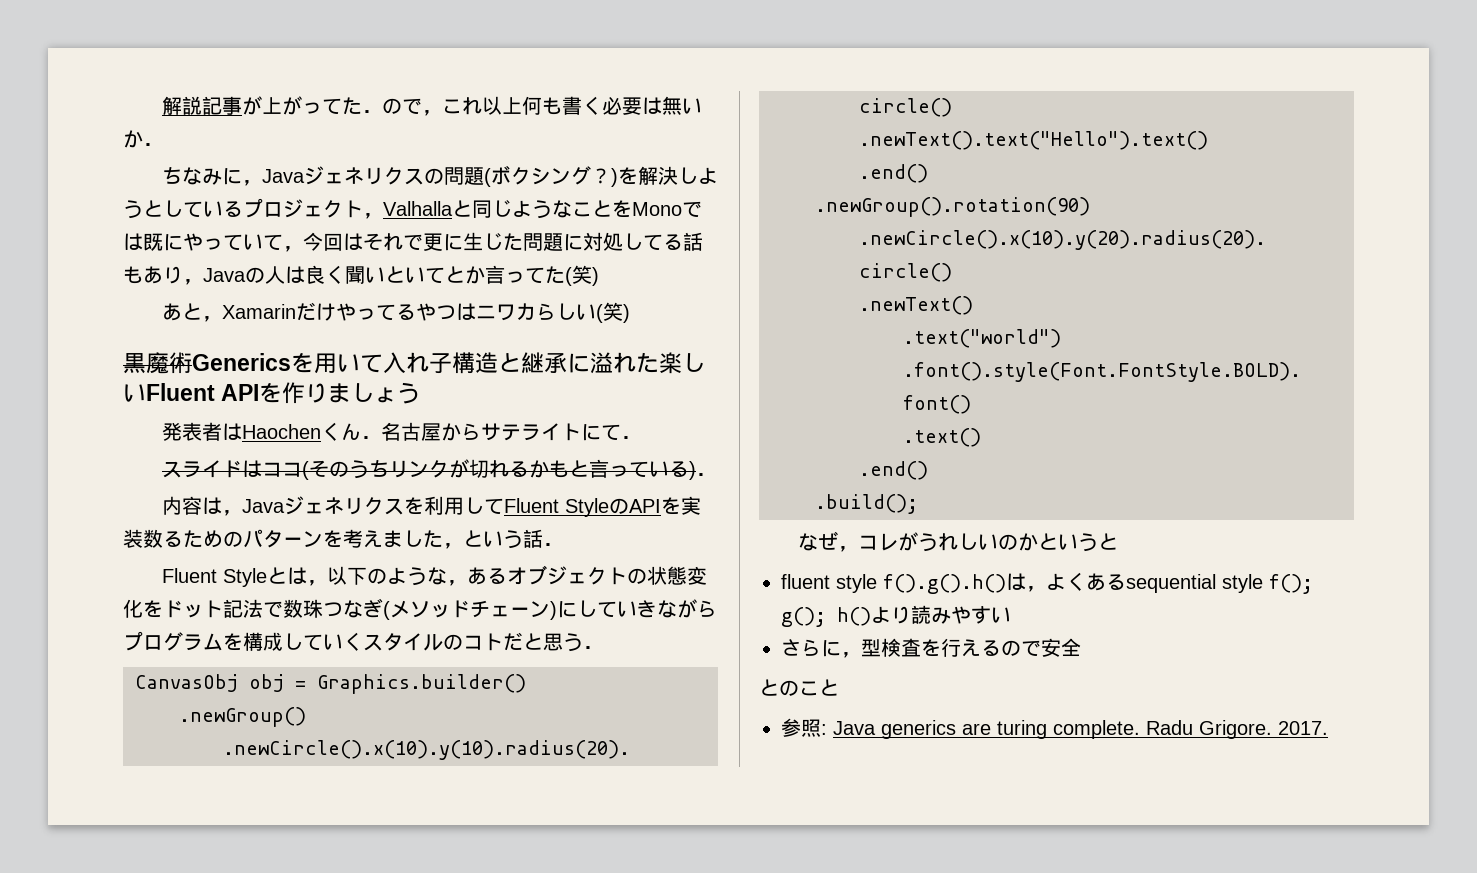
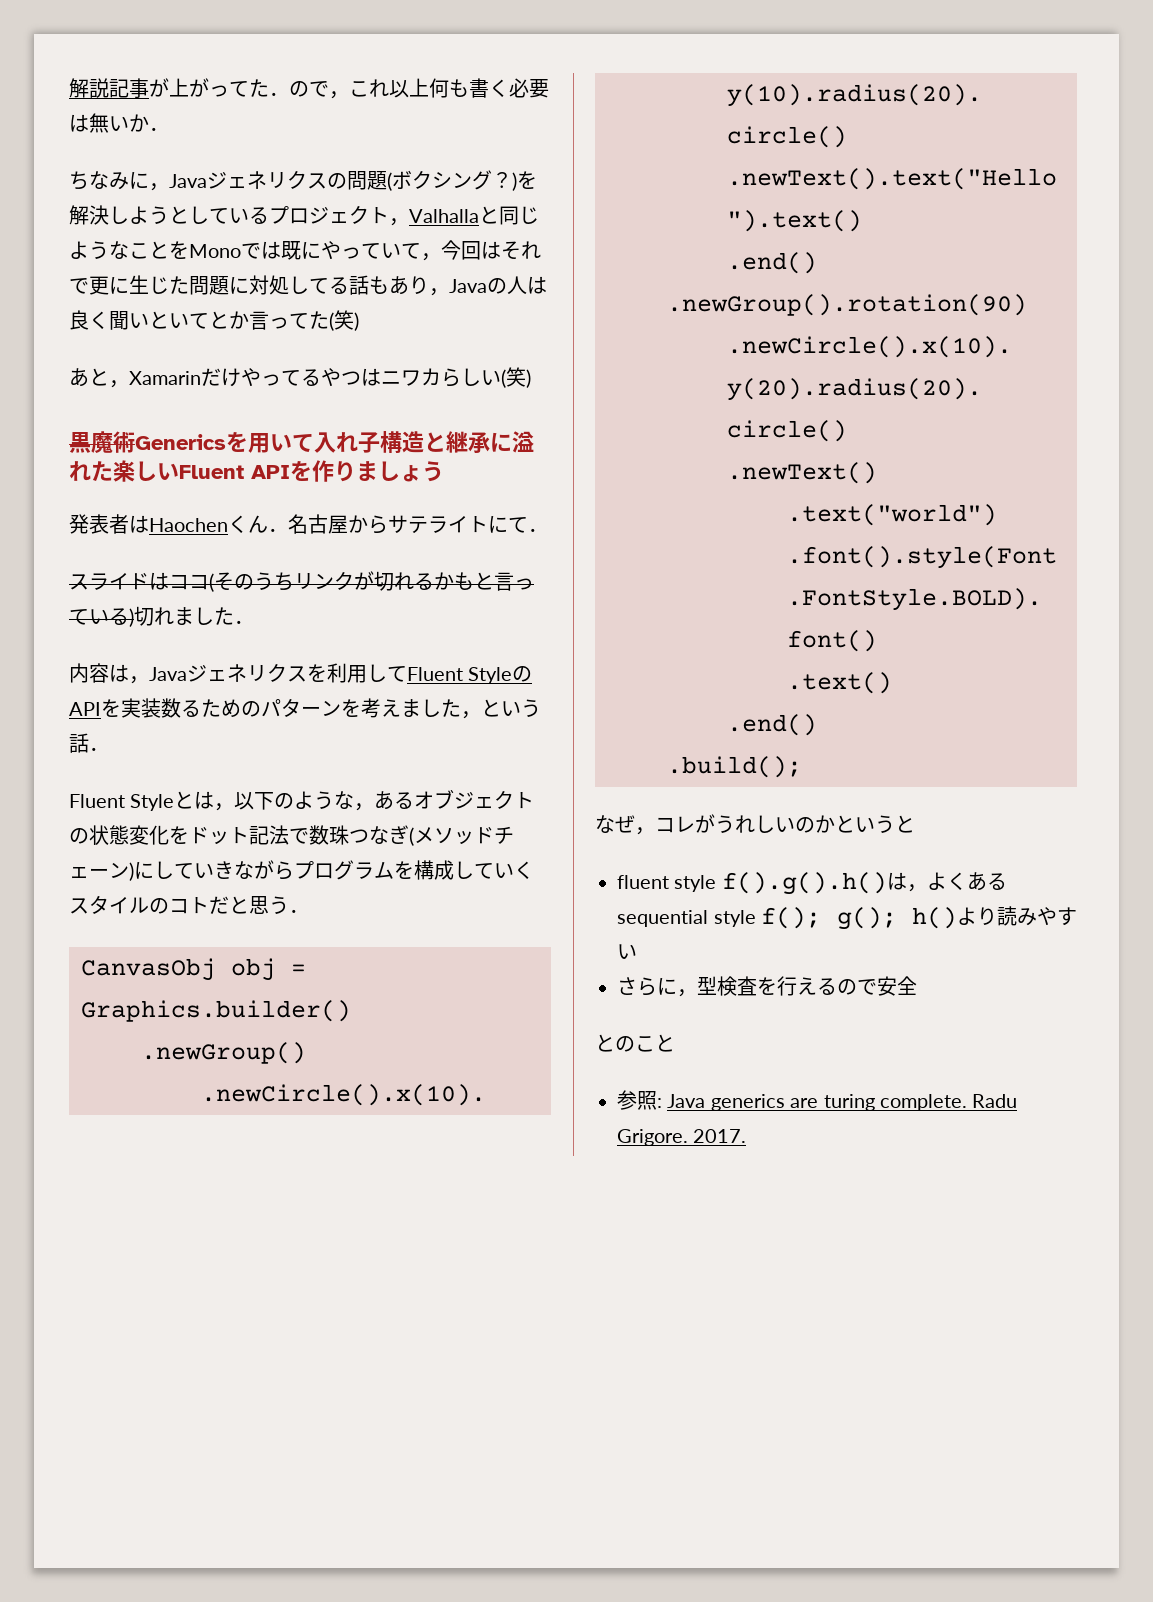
(696, 470) none -> [134,606,234,626] 切れました

